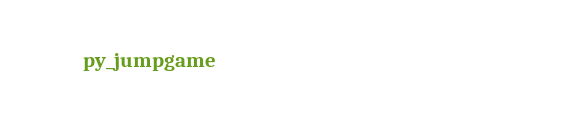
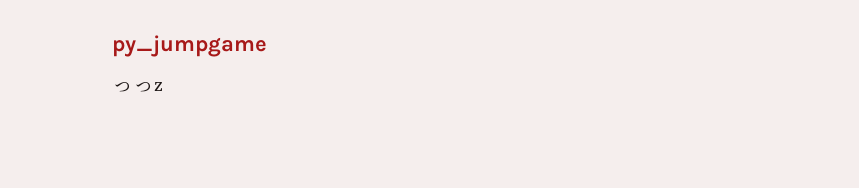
(216, 62) none -> [112,82,163,92] // っっz

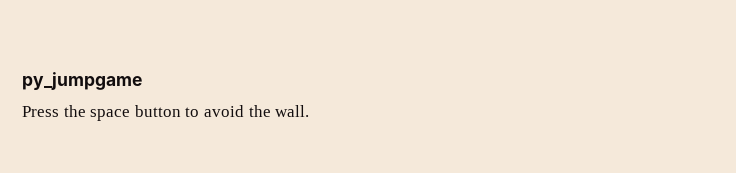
[112,82,163,92] っっz -> [22,105,310,121] Press the space button to avoid the wall.

